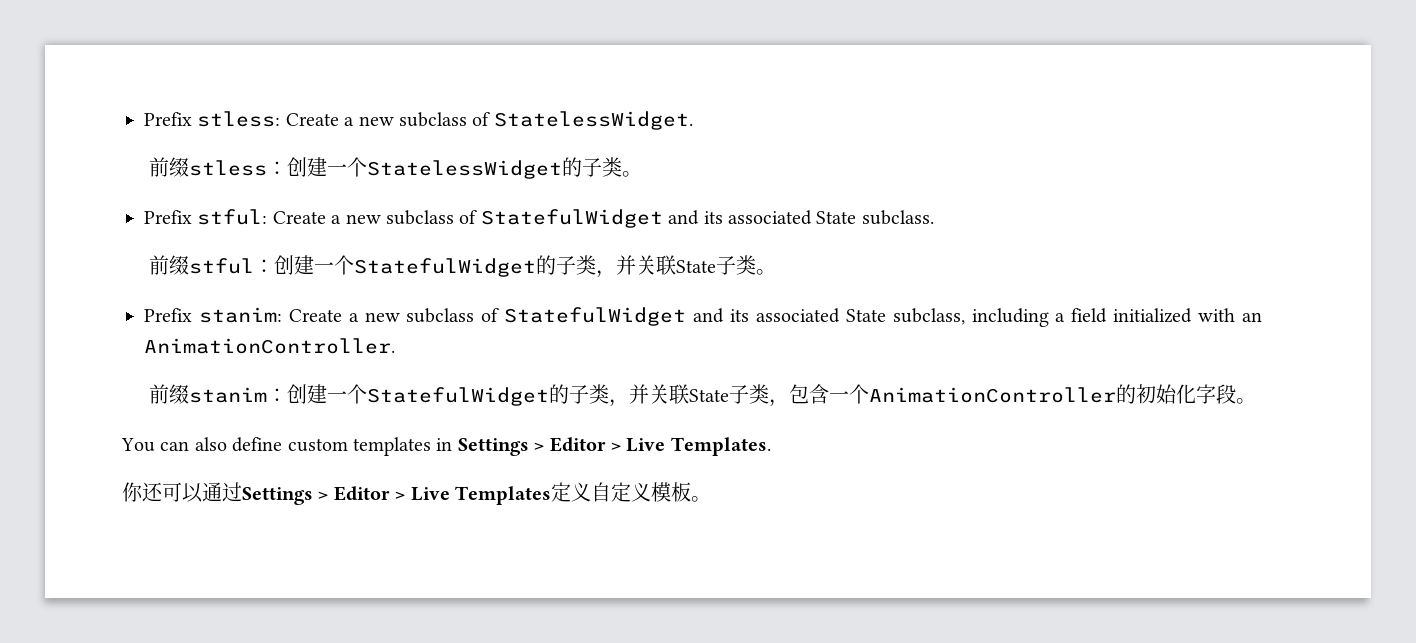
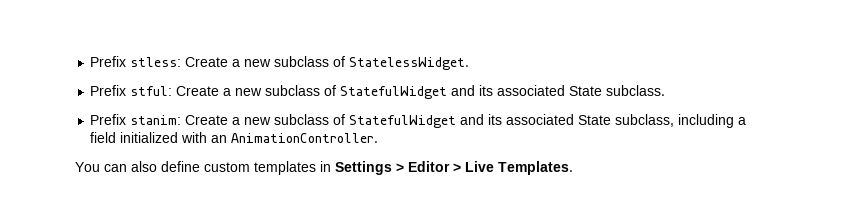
[148,157,642,179] // 前缀stless：创建一个StatelessWidget的子类。 -> (470, 63) none
[148,255,776,278] // 前缀stful：创建一个StatefulWidget的子类，并关联State子类。 -> (666, 90) none
[148,384,1256,407] // 前缀stanim：创建一个StatefulWidget的子类，并关联State子类，包含一个AnimationController的初始化字段。 -> (379, 138) none
[122,482,711,505] // 你还可以通过Settings > Editor > Live Templates定义自定义模板。 -> (573, 168) none

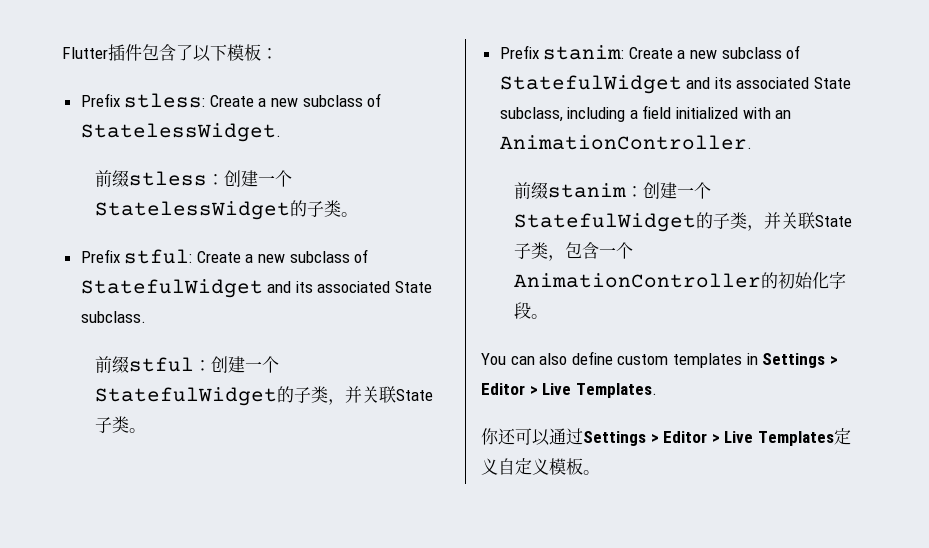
(90, 61) none -> [62,44,278,62] Flutter插件包含了以下模板： //
(470, 63) none -> [94,170,292,187] [94,200,358,220] // 前缀stless：创建一个StatelessWidget的子类。
(666, 90) none -> [94,356,279,373] [94,386,433,406] [94,416,146,433] // 前缀stful：创建一个StatefulWidget的子类，并关联State子类。
(379, 138) none -> [513,182,711,199] [513,212,852,232] [513,242,633,261] [513,272,846,289] [513,302,548,319] // 前缀stanim：创建一个StatefulWidget的子类，并关联State子类，包含一个AnimationController的初始化字段。
(573, 168) none -> [481,428,851,446] [481,458,600,475] // 你还可以通过Settings > Editor > Live Templates定义自定义模板。

